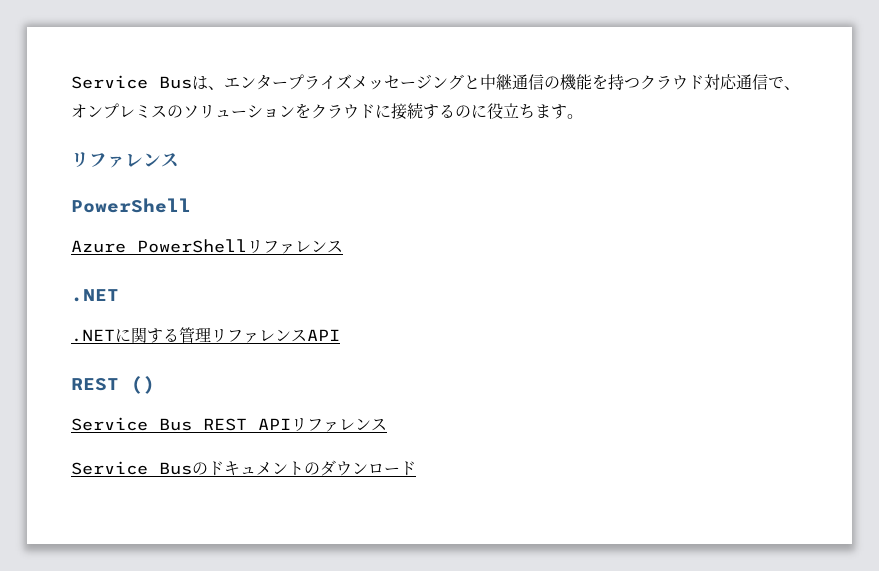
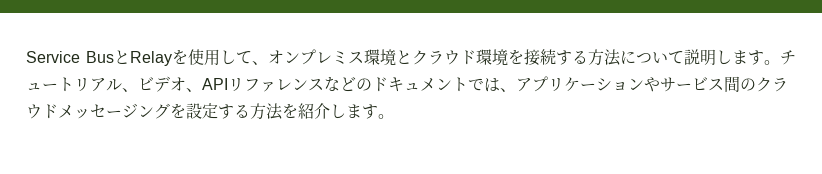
[71,74,800,90] [71,103,583,120] [71,152,179,168] [71,198,191,213] [71,239,343,254] [71,289,119,302] [71,327,340,343] [71,376,155,394] [71,417,387,432] [71,460,416,476] Service Busは、エンタープライズメッセージングと中継通信の機能を持つクラウド対応通信で、オンプレミスのソリューションをクラウドに接続するのに役立ちます。 // リファレンス // PowerShell // Azure PowerShellリファレンス // .NET // .NETに関する管理リファレンスAPI // REST () // Service Bus REST APIリファレンス // Service Busのドキュメントのダウンロード -> [26,49,796,66] [26,76,788,92] [26,103,394,120] Service BusとRelayを使用して、オンプレミス環境とクラウド環境を接続する方法について説明します。チュートリアル、ビデオ、APIリファレンスなどのドキュメントでは、アプリケーションやサービス間のクラウドメッセージングを設定する方法を紹介します。

